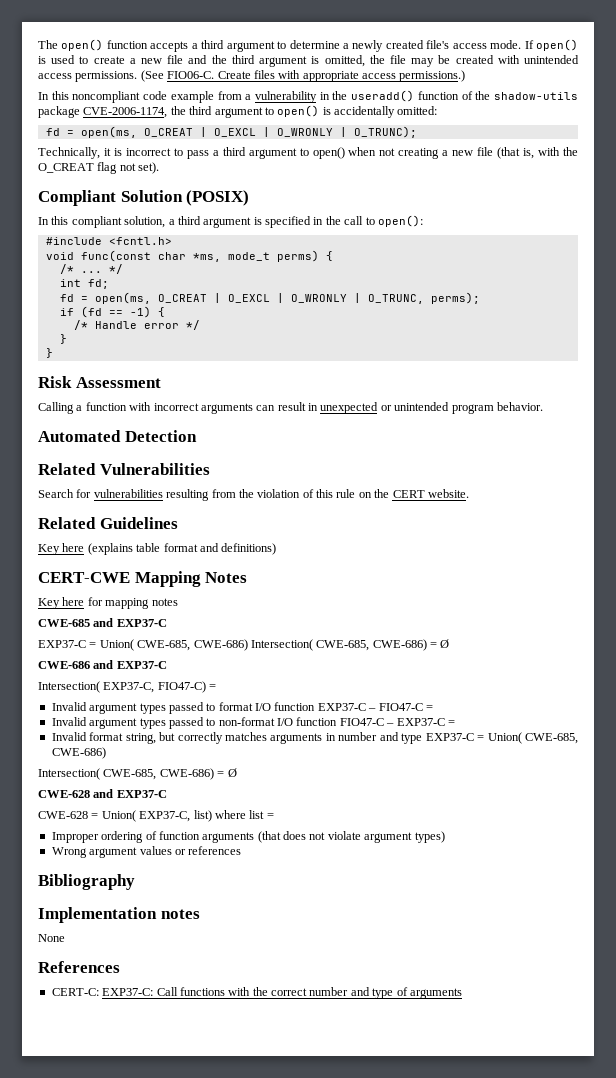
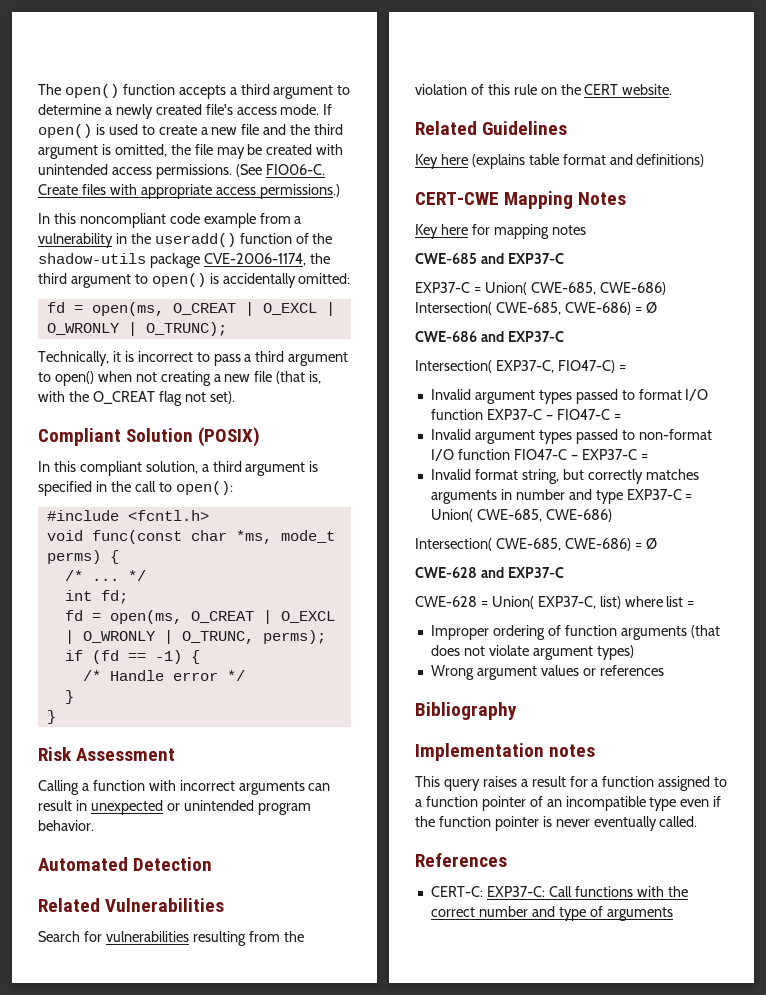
[38,934,65,942] // None -> [415,776,728,791] [415,796,722,811] [415,816,698,831] // This query raises a result for a function assigned to a function pointer of an incompatible type even if the function pointer is never eventually called.

